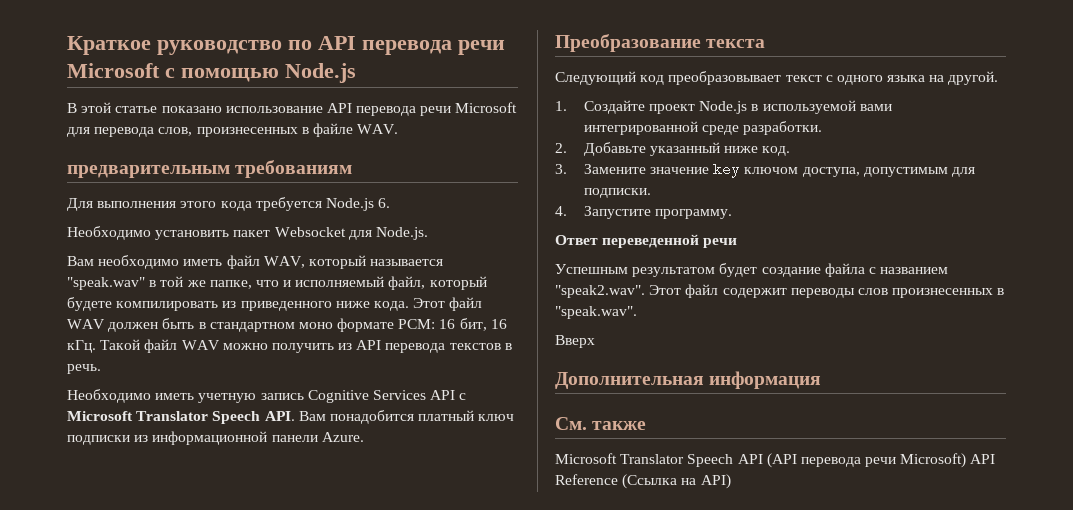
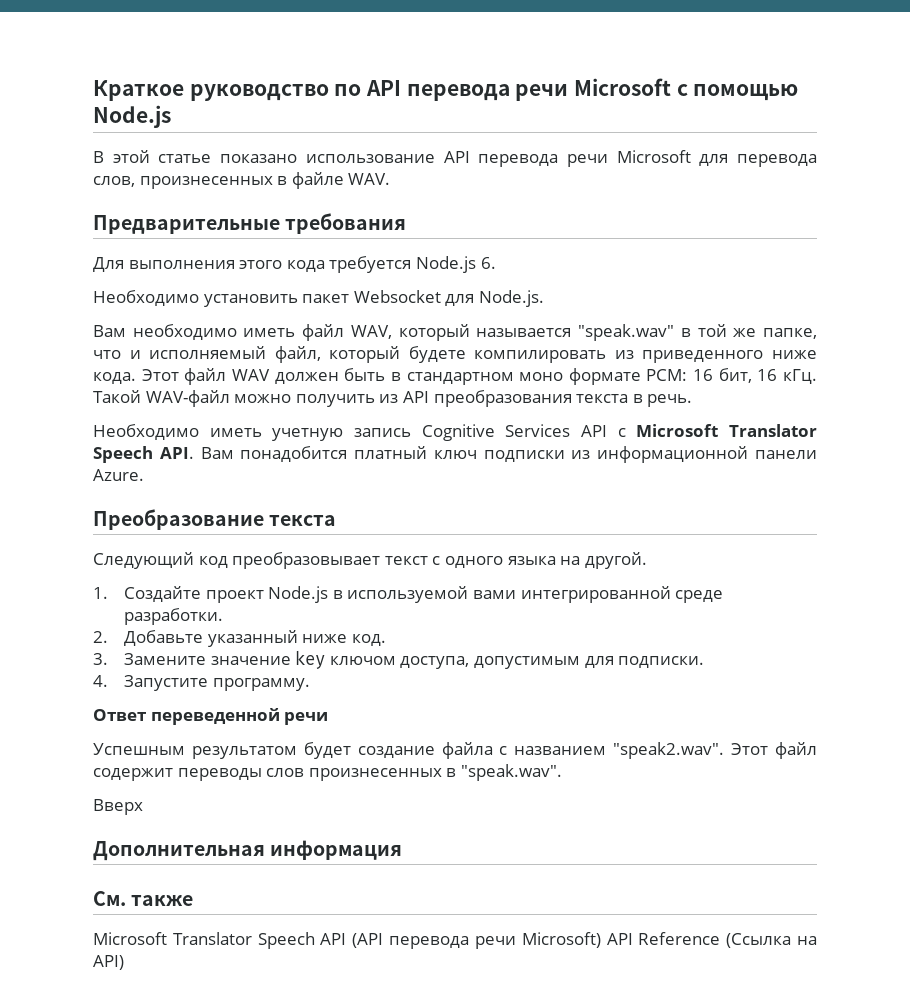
[67,160,353,178] предварительным требованиям -> [93,213,407,234] Предварительные требования
[144,339,220,353] файл WAV -> [145,390,230,407] WAV-файл
[385,343,501,353] перевода текстов -> [433,390,629,407] преобразования текста

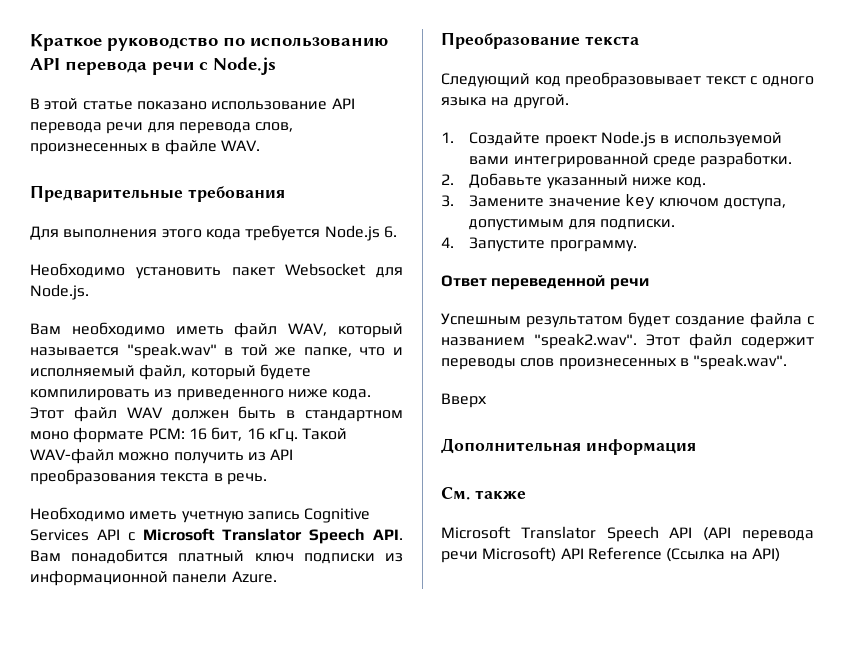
[366,78,799,101] API перевода речи Microsoft с помощью -> [250,37,388,47] [30,58,208,75] использованию API перевода речи с
[616,150,691,163] Microsoft -> (144, 128) none

